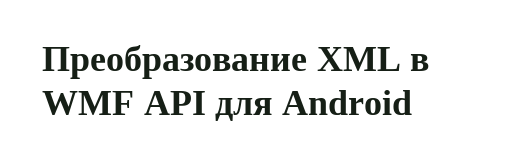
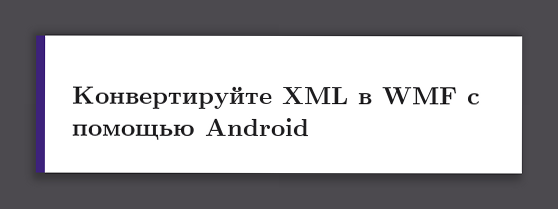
[42,45,307,79] Преобразование -> [71,86,273,109] Конвертируйте
[143,91,273,121] API для -> [467,93,481,105] [71,124,195,140] с помощью

